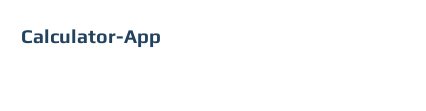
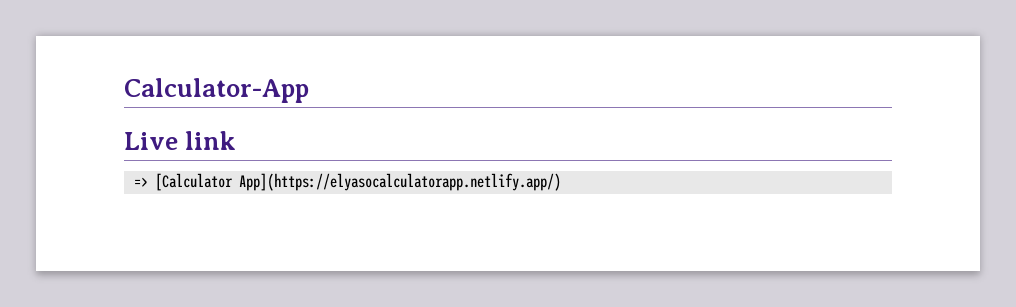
(161, 38) none -> [124,131,237,150] [133,173,561,191] // Live link // => [Calculator App](https://elyasocalculatorapp.netlify.app/)

